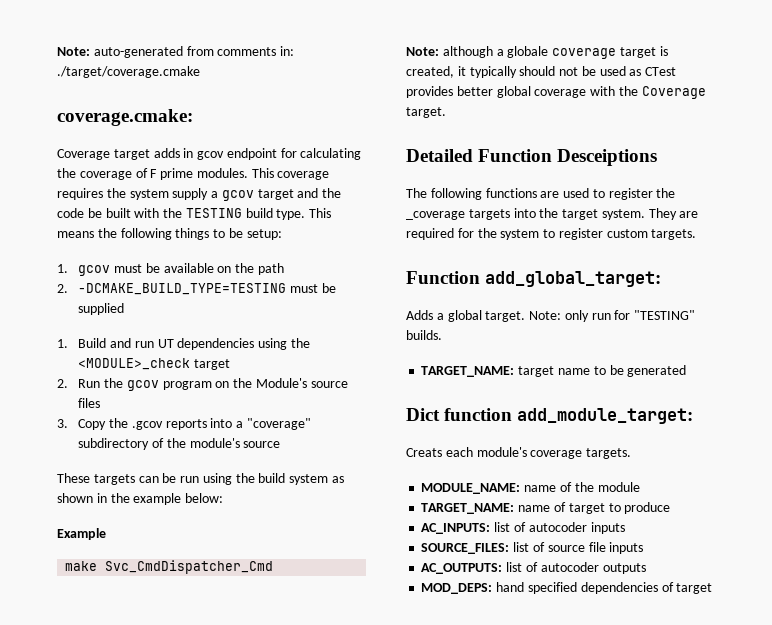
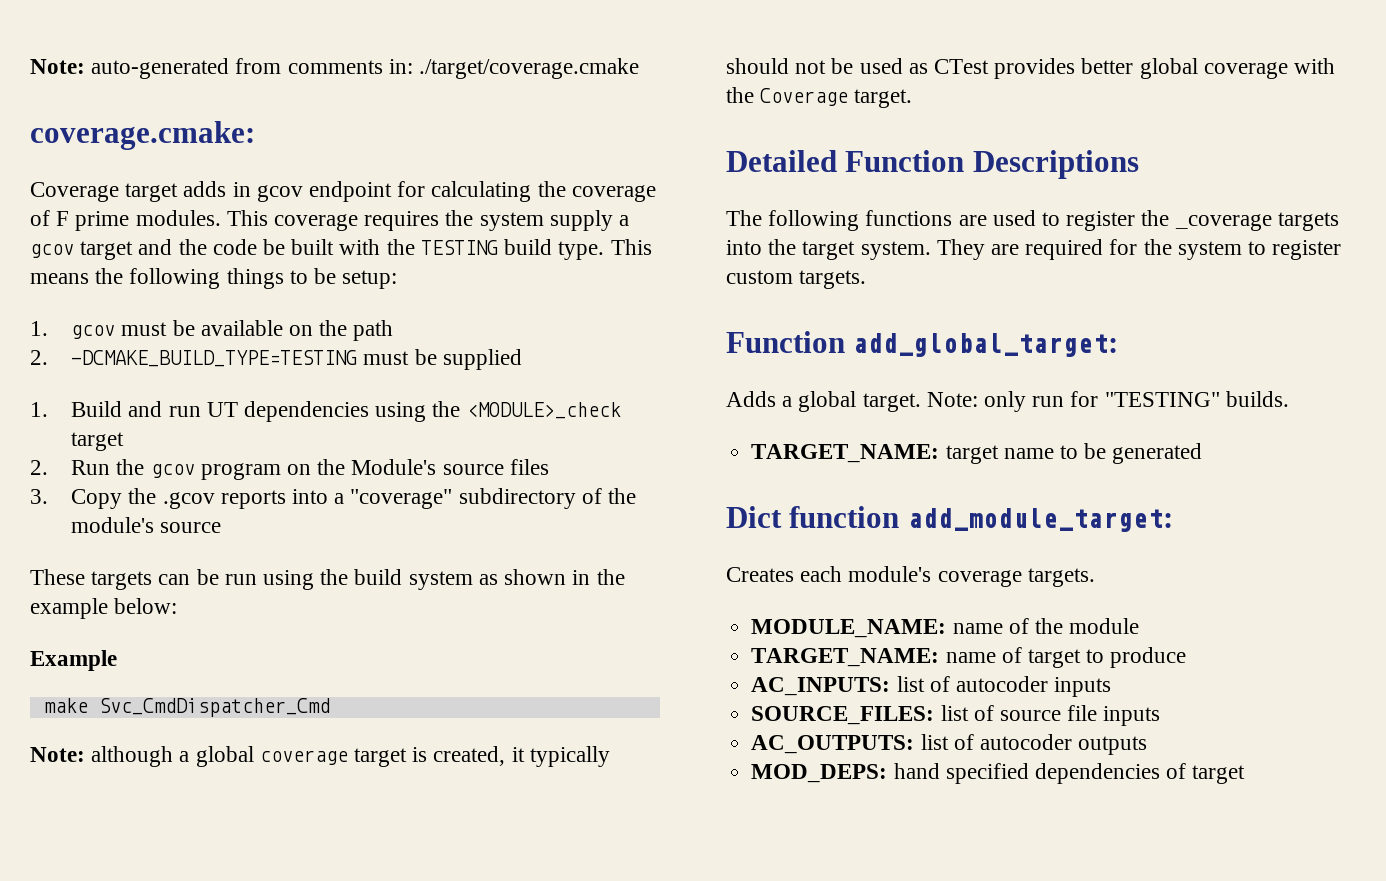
[507,46,549,58] globale -> [195,746,254,767] global
[557,149,658,166] Desceiptions -> [972,150,1139,179] Descriptions
[406,448,442,457] Creats -> [726,567,794,582] Creates

